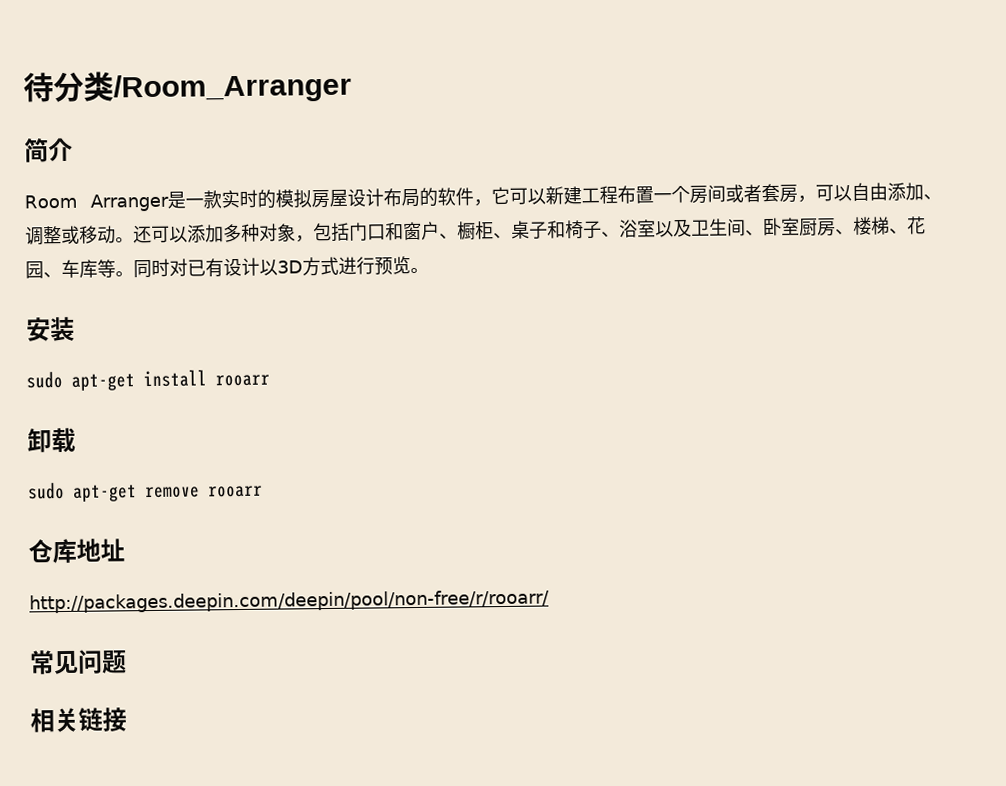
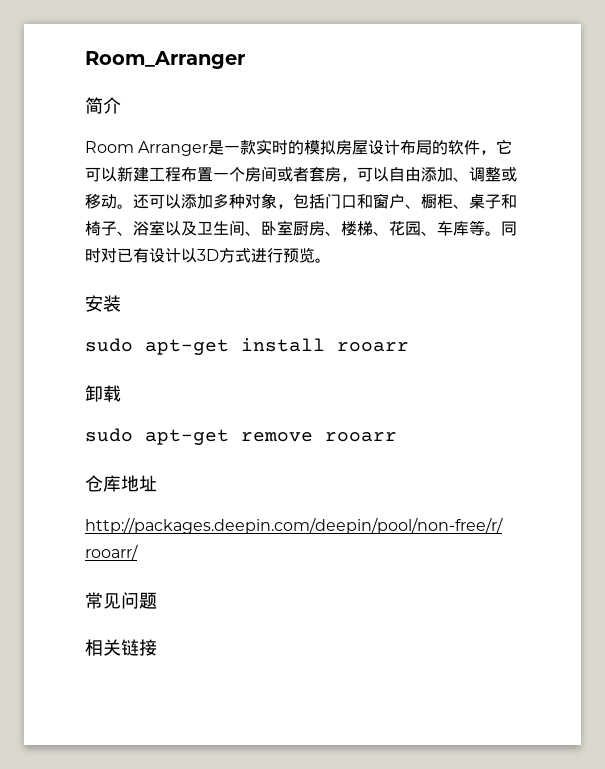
[23,71,352,104] 待分类/Room_Arranger -> [85,51,245,69] Room_Arranger

